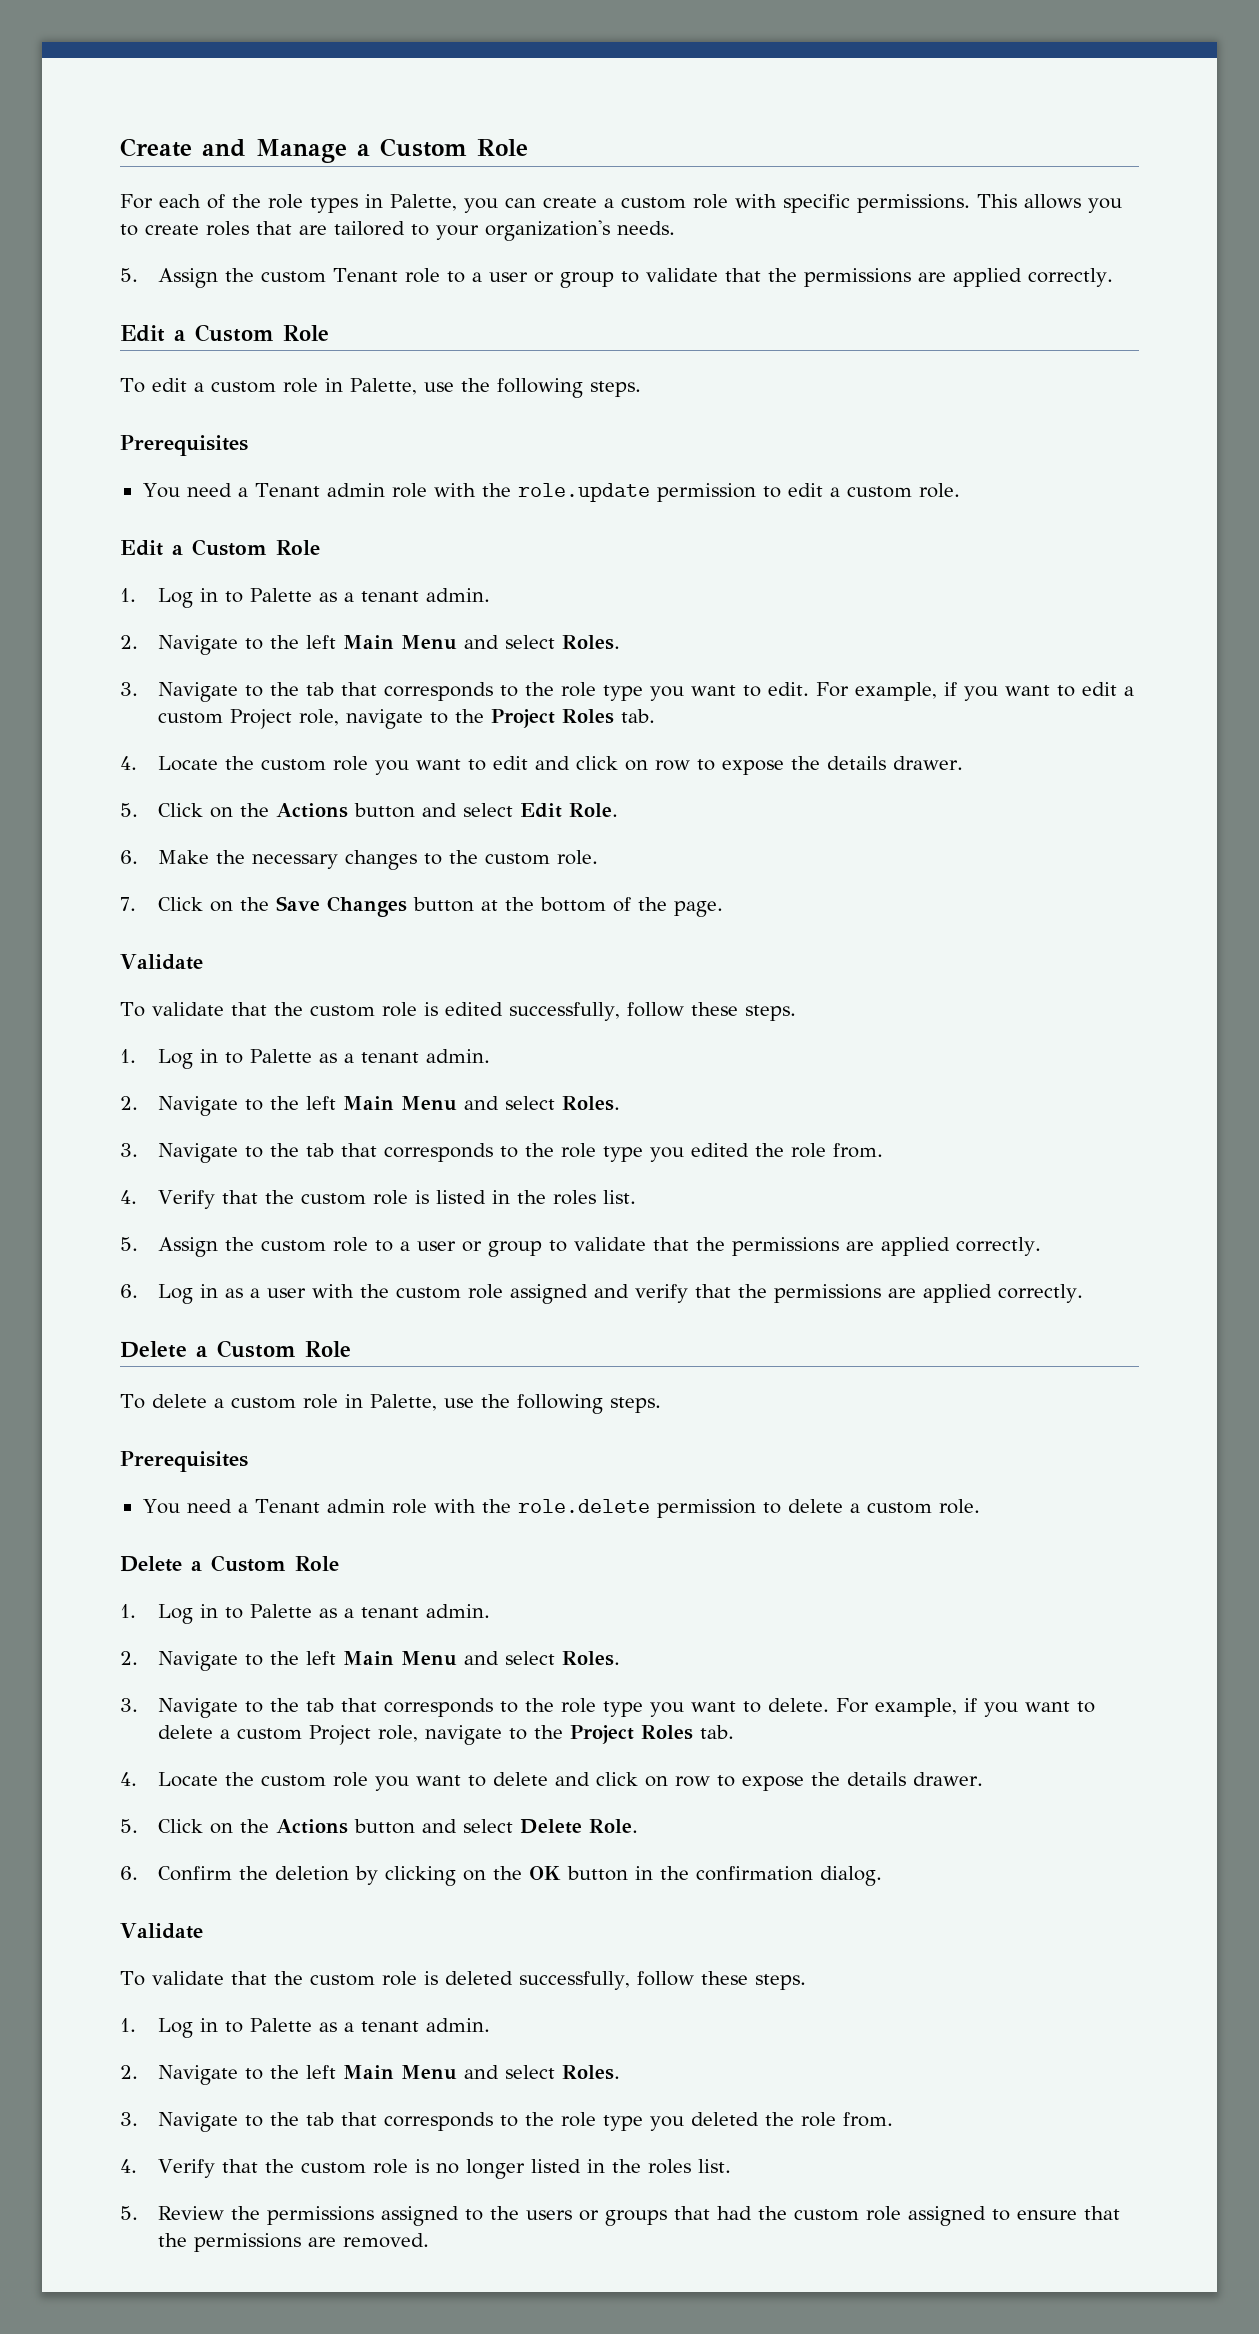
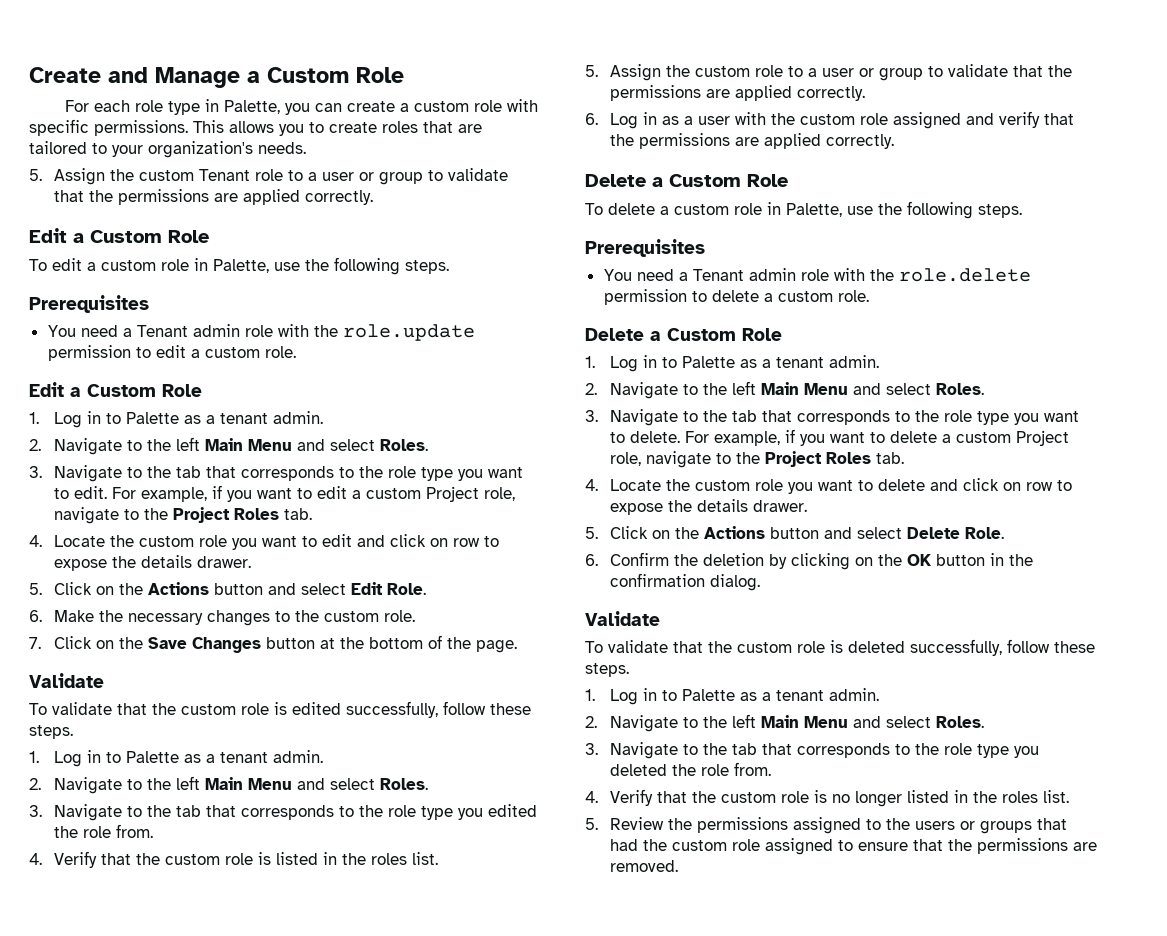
[207,194,358,213] of the role types -> [134,100,200,115] role type

